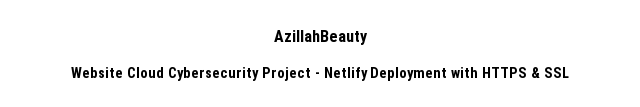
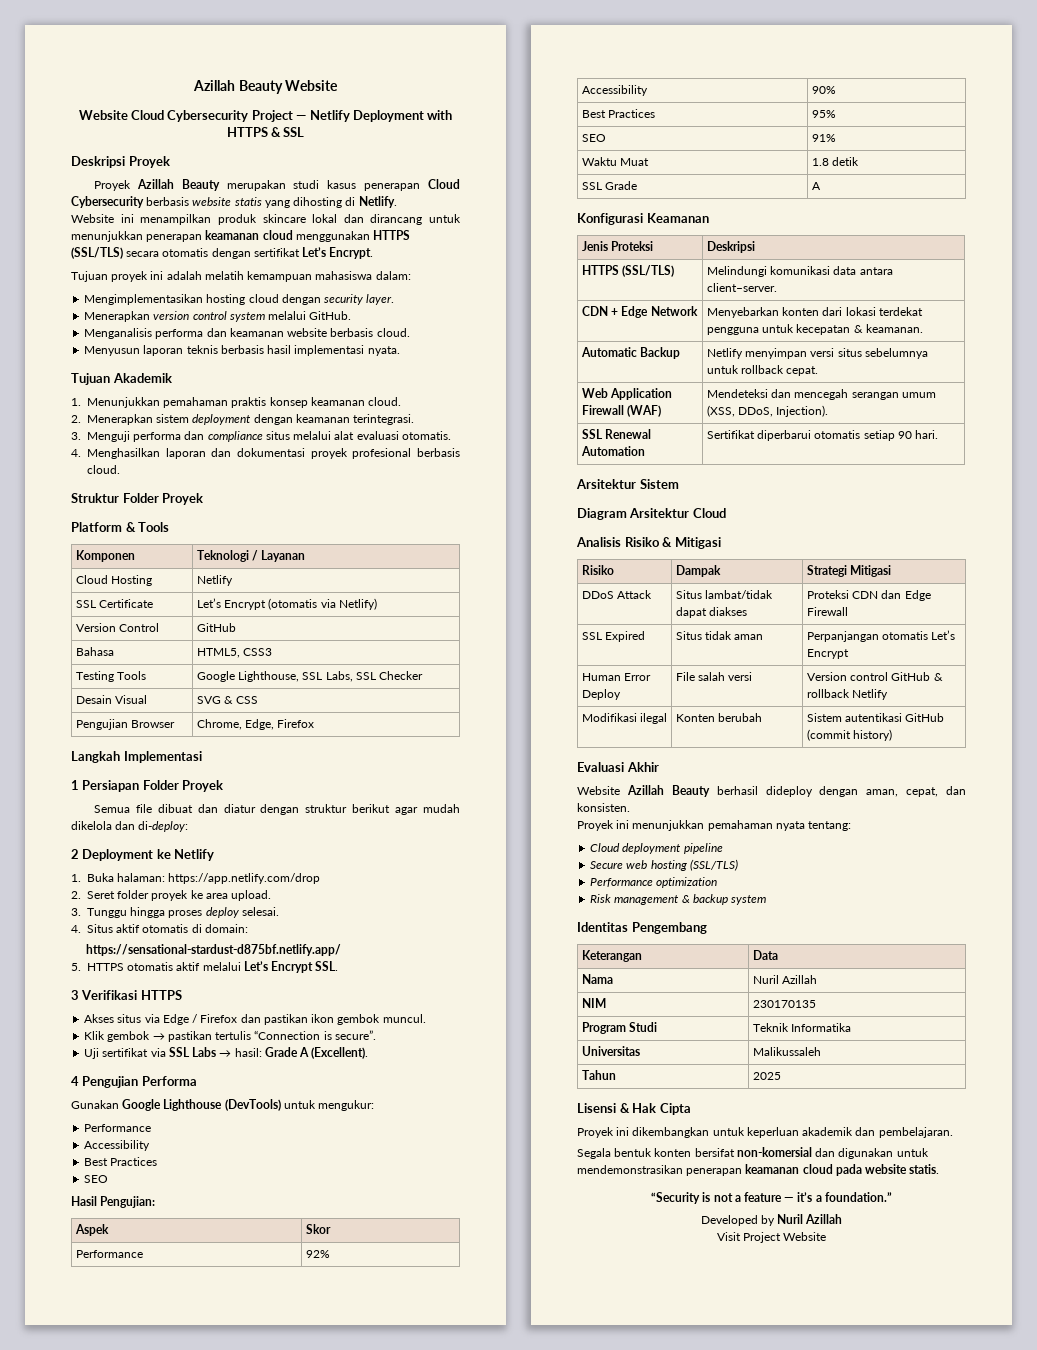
[273,30,368,45] AzillahBeauty -> [192,80,339,94] Azillah Beauty Website
[314,72,320,78] - -> [296,115,307,120] —
(570, 72) none -> [71,156,170,168] [93,179,461,191] [71,196,397,208] [71,214,461,225] [71,230,411,242] [71,247,374,259] [71,271,411,282] [84,294,395,305] [84,311,352,322] [84,328,410,339] [84,345,400,356] [71,373,172,385] [71,397,402,408] [71,414,415,425] [71,431,451,442] [71,448,460,459] [87,465,120,474] [71,493,204,505] [71,522,170,532] [75,550,135,562] [196,550,306,562] [75,575,153,586] [196,575,233,586] [75,599,154,608] [196,598,377,610] [75,623,160,632] [196,623,236,632] [75,647,114,656] [196,648,273,658] [75,671,147,682] [196,671,424,682] [75,695,148,704] [196,696,259,704] [75,719,176,730] [196,719,315,730] [71,751,202,763] [71,780,224,792] [93,804,460,815] [71,821,189,832] [71,849,215,861] [71,873,321,884] [71,890,272,901] [71,907,279,918] [71,924,248,933] [85,944,341,956] [71,961,339,973] [71,990,182,1000] [84,1014,426,1025] [84,1030,376,1042] [84,1047,369,1059] [71,1076,197,1088] [71,1099,375,1111] [84,1124,152,1132] [84,1140,151,1151] [84,1157,158,1166] [84,1175,109,1183] [71,1196,156,1208] [74,1224,109,1236] [305,1224,331,1234] [75,1250,143,1258] [305,1250,330,1258] [581,85,648,96] [811,86,836,94] [581,109,656,118] [811,110,836,118] [581,134,606,142] [811,134,836,142] [581,157,650,166] [811,157,860,166] [581,181,638,190] [811,182,821,190] [577,213,709,225] [581,241,654,251] [706,241,755,253] [581,265,675,277] [706,266,893,277] [706,283,777,292] [581,306,698,318] [706,307,923,318] [706,324,923,335] [580,347,681,359] [706,348,928,359] [706,365,819,376] [581,388,673,400] [581,405,662,417] [706,389,936,400] [706,405,829,417] [581,429,652,439] [580,446,645,456] [706,430,939,441] [576,479,679,489] [577,508,726,520] [576,537,721,549] [581,565,614,575] [675,565,721,577] [806,565,892,577] [581,590,653,599] [675,590,774,599] [675,607,748,618] [806,590,931,601] [806,607,848,616] [581,631,646,642] [675,631,764,640] [806,630,956,642] [806,649,849,659] [581,673,652,681] [581,689,621,700] [675,672,753,681] [806,672,943,681] [806,689,889,700] [581,713,668,724] [675,713,763,722] [806,713,945,722] [806,729,893,741] [577,762,659,772] [577,785,966,797] [577,803,630,812] [577,820,852,831] [590,843,723,854] [590,859,738,871] [590,877,718,888] [590,894,767,905] [577,922,707,934] [581,950,642,962] [752,950,778,960] [581,974,613,984] [752,975,818,984] [581,998,606,1008] [752,1000,816,1008] [581,1022,658,1034] [752,1023,852,1032] [581,1046,640,1056] [752,1047,821,1056] [581,1070,616,1080] [752,1072,781,1080] [577,1103,691,1115] [577,1127,953,1138] [577,1147,929,1159] [577,1164,940,1176] [651,1192,892,1204] [700,1214,843,1226] [716,1232,827,1243] // Deskripsi Proyek // Proyek Azillah Beauty merupakan studi kasus penerapan Cloud Cybersecurity berbasis website statis yang dihosting di Netlify. // Website ini menampilkan produk skincare lokal dan dirancang untuk menunjukkan penerapan keamanan cloud menggunakan HTTPS (SSL/TLS) secara otomatis dengan sertifikat Let’s Encrypt. // Tujuan proyek ini adalah melatih kemampuan mahasiswa dalam: // Mengimplementasikan hosting cloud dengan security layer. // Menerapkan version control system melalui GitHub. // Menganalisis performa dan keamanan website berbasis cloud. // Menyusun laporan teknis berbasis hasil implementasi nyata. // Tujuan Akademik // 1. Menunjukkan pemahaman praktis konsep keamanan cloud. // 2. Menerapkan sistem deployment dengan keamanan terintegrasi. // 3. Menguji performa dan compliance situs melalui alat evaluasi otomatis. // 4. Menghasilkan laporan dan dokumentasi proyek profesional berbasis cloud. // Struktur Folder Proyek // Platform & Tools // Komponen | Teknologi / Layanan // Cloud Hosting | Netlify // SSL Certificate | Let’s Encrypt (otomatis via Netlify) // Version Control | GitHub // Bahasa | HTML5, CSS3 // Testing Tools | Google Lighthouse, SSL Labs, SSL Checker // Desain Visual | SVG & CSS // Pengujian Browser | Chrome, Edge, Firefox // Langkah Implementasi // 1 Persiapan Folder Proyek // Semua file dibuat dan diatur dengan struktur berikut agar mudah dikelola dan di-deploy: // 2 Deployment ke Netlify // 1. Buka halaman: https://app.netlify.com/drop // 2. Seret folder proyek ke area upload. // 3. Tunggu hingga proses deploy selesai. // 4. Situs aktif otomatis di domain: // https://sensational-stardust-d875bf.netlify.app/ // 5. HTTPS otomatis aktif melalui Let’s Encrypt SSL. // 3 Verifikasi HTTPS // Akses situs via Edge / Firefox dan pastikan ikon gembok muncul. // Klik gembok → pastikan tertulis “Connection is secure”. // Uji sertifikat via SSL Labs → hasil: Grade A (Excellent). // 4 Pengujian Performa // Gunakan Google Lighthouse (DevTools) untuk mengukur: // Performance // Accessibility // Best Practices // SEO // Hasil Pengujian: // Aspek | Skor // Performance | 92% // Accessibility | 90% // Best Practices | 95% // SEO | 91% // Waktu Muat | 1.8 detik // SSL Grade | A // Konfigurasi Keamanan // Jenis Proteksi | Deskripsi // HTTPS (SSL/TLS) | Melindungi komunikasi data antara client–server. // CDN + Edge Network | Menyebarkan konten dari lokasi terdekat pengguna untuk kecepatan & keamanan. // Automatic Backup | Netlify menyimpan versi situs sebelumnya untuk rollback cepat. // Web Application Firewall (WAF) | Mendeteksi dan mencegah serangan umum (XSS, DDoS, Injection). // SSL Renewal Automation | Sertifikat diperbarui otomatis setiap 90 hari. // Arsitektur Sistem // Diagram Arsitektur Cloud // Analisis Risiko & Mitigasi // Risiko | Dampak | Strategi Mitigasi // DDoS Attack | Situs lambat/tidak dapat diakses | Proteksi CDN dan Edge Firewall // SSL Expired | Situs tidak aman | Perpanjangan otomatis Let’s Encrypt // Human Error Deploy | File salah versi | Version control GitHub & rollback Netlify // Modifikasi ilegal | Konten berubah | Sistem autentikasi GitHub (commit history) // Evaluasi Akhir // Website Azillah Beauty berhasil dideploy dengan aman, cepat, dan konsisten. // Proyek ini menunjukkan pemahaman nyata tentang: // Cloud deployment pipeline // Secure web hosting (SSL/TLS) // Performance optimization // Risk management & backup system // Identitas Pengembang // Keterangan | Data // Nama | Nuril Azillah // NIM | 230170135 // Program Studi | Teknik Informatika // Universitas | Malikussaleh // Tahun | 2025 // Lisensi & Hak Cipta // Proyek ini dikembangkan untuk keperluan akademik dan pembelajaran. // Segala bentuk konten bersifat non-komersial dan digunakan untuk mendemonstrasikan penerapan keamanan cloud pada website statis. // “Security is not a feature — it’s a foundation.” // Developed by Nuril Azillah // Visit Project Website

